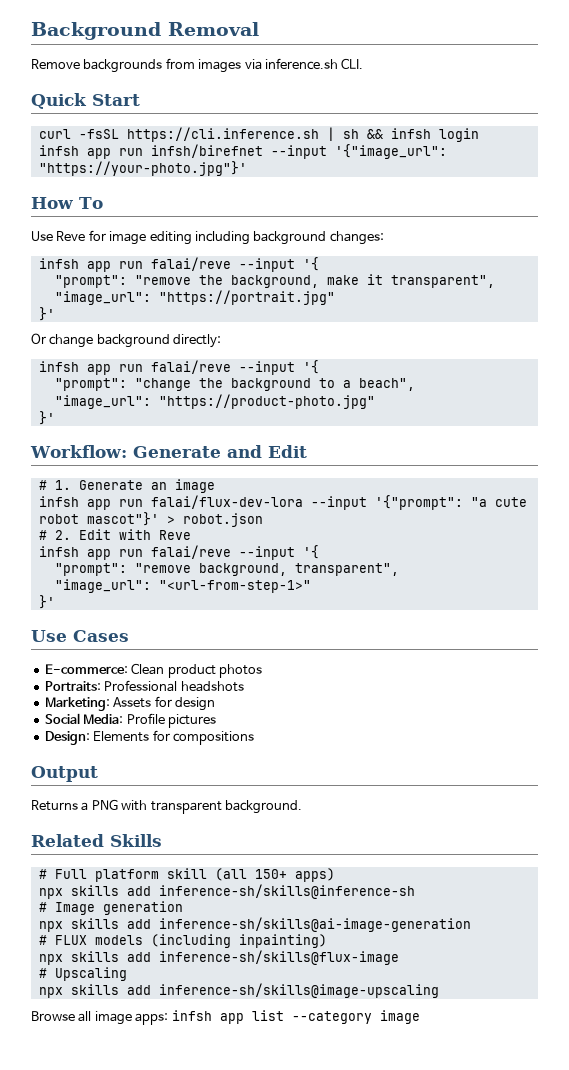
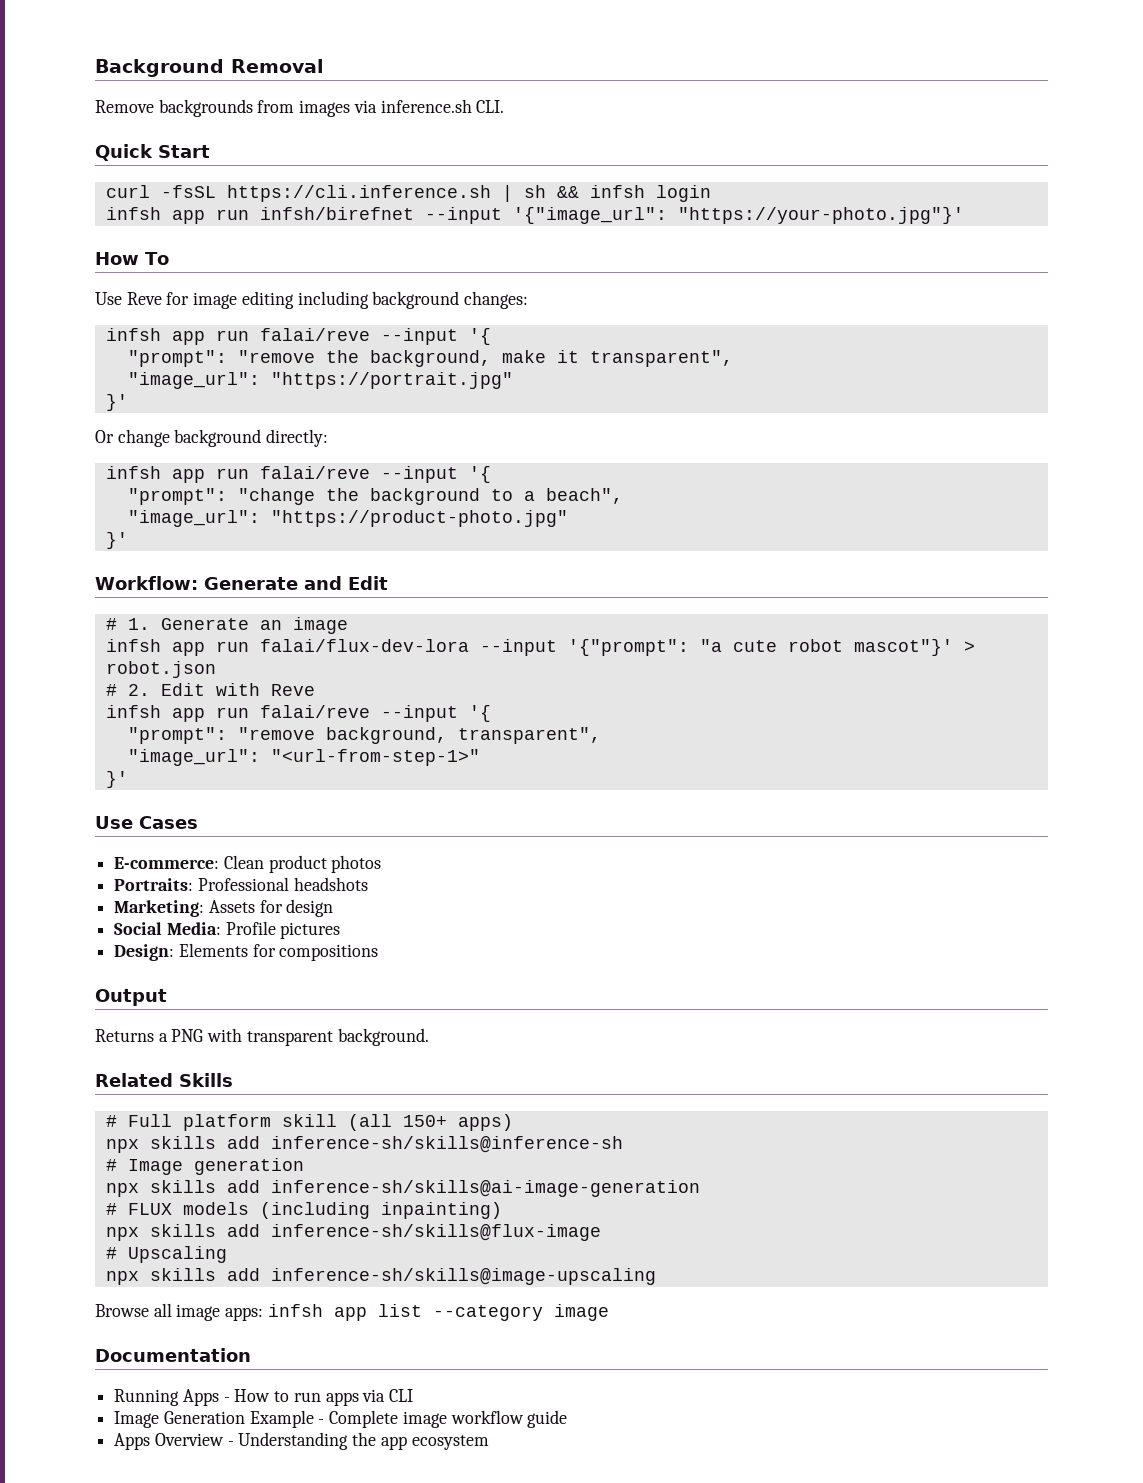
(420, 1017) none -> [95,1348,251,1362] [114,1389,414,1406] [114,1410,568,1428] [114,1432,489,1450] // Documentation // Running Apps - How to run apps via CLI // Image Generation Example - Complete image workflow guide // Apps Overview - Understanding the app ecosystem

